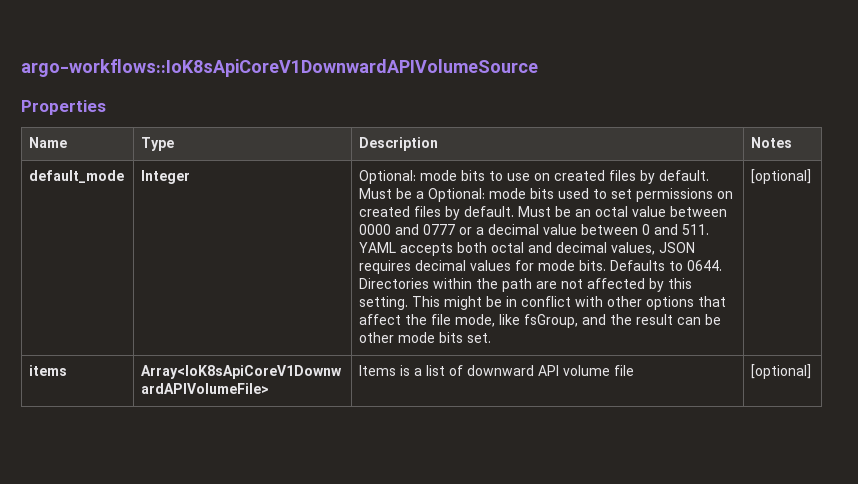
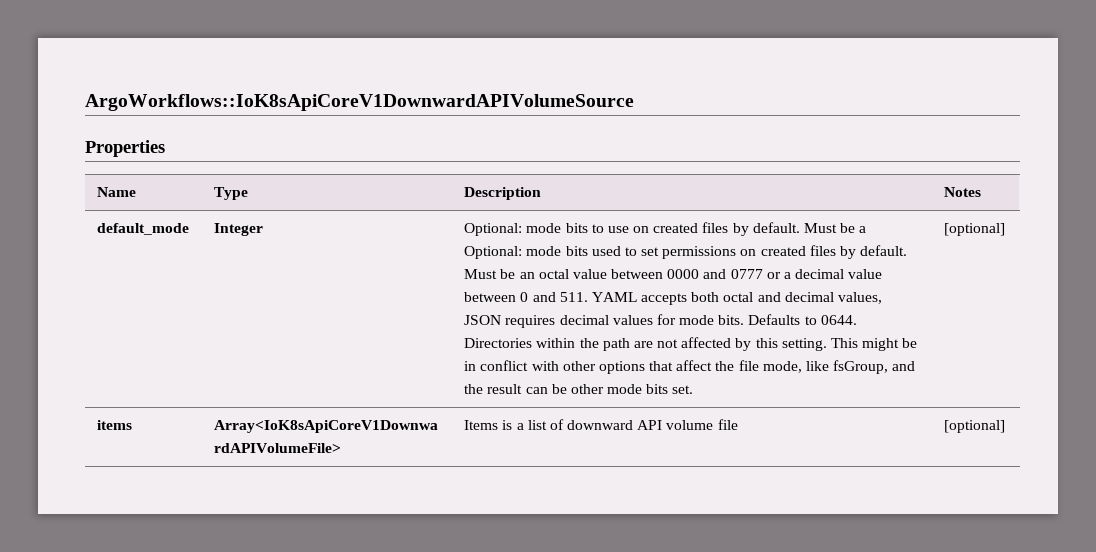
[21,59,538,77] argo-workflows::IoK8sApiCoreV1DownwardAPIVolumeSource -> [85,94,634,111] ArgoWorkflows::IoK8sApiCoreV1DownwardAPIVolumeSource

